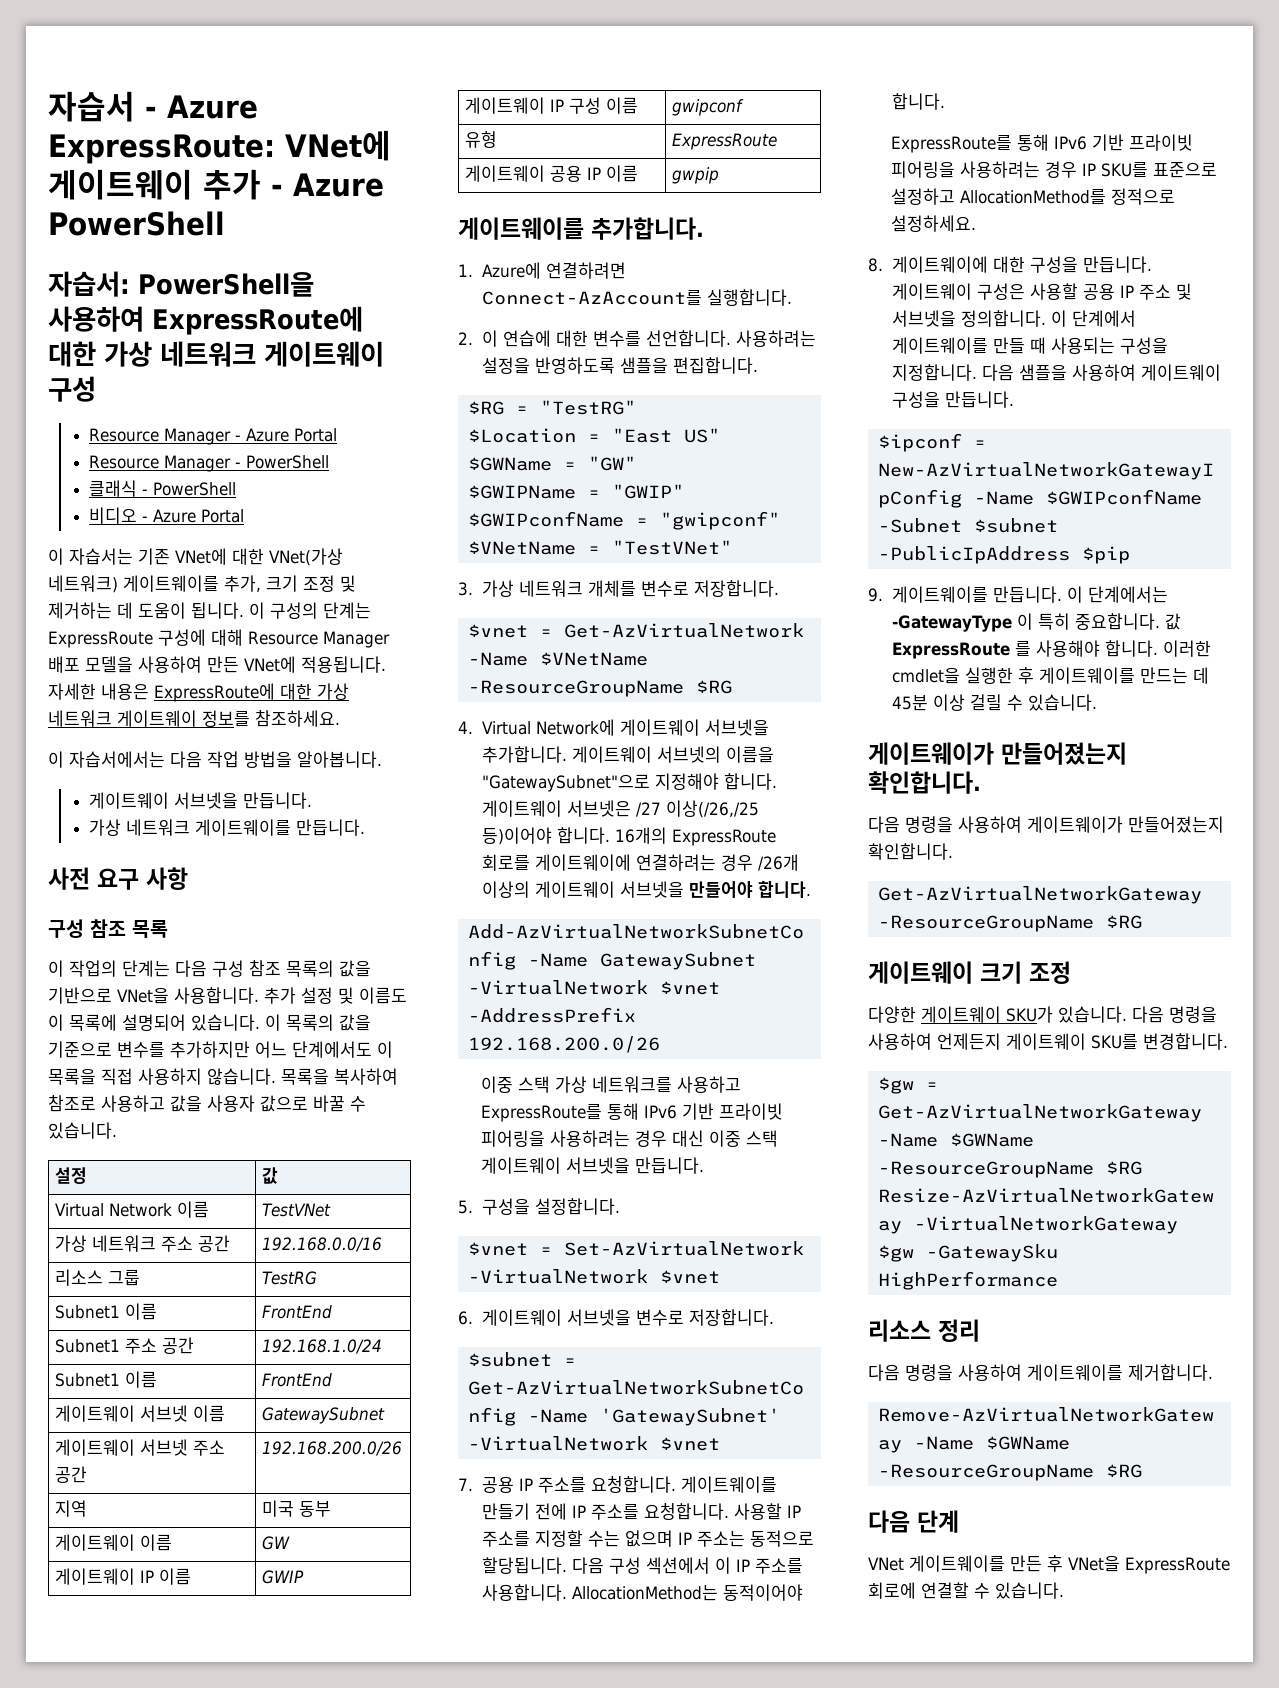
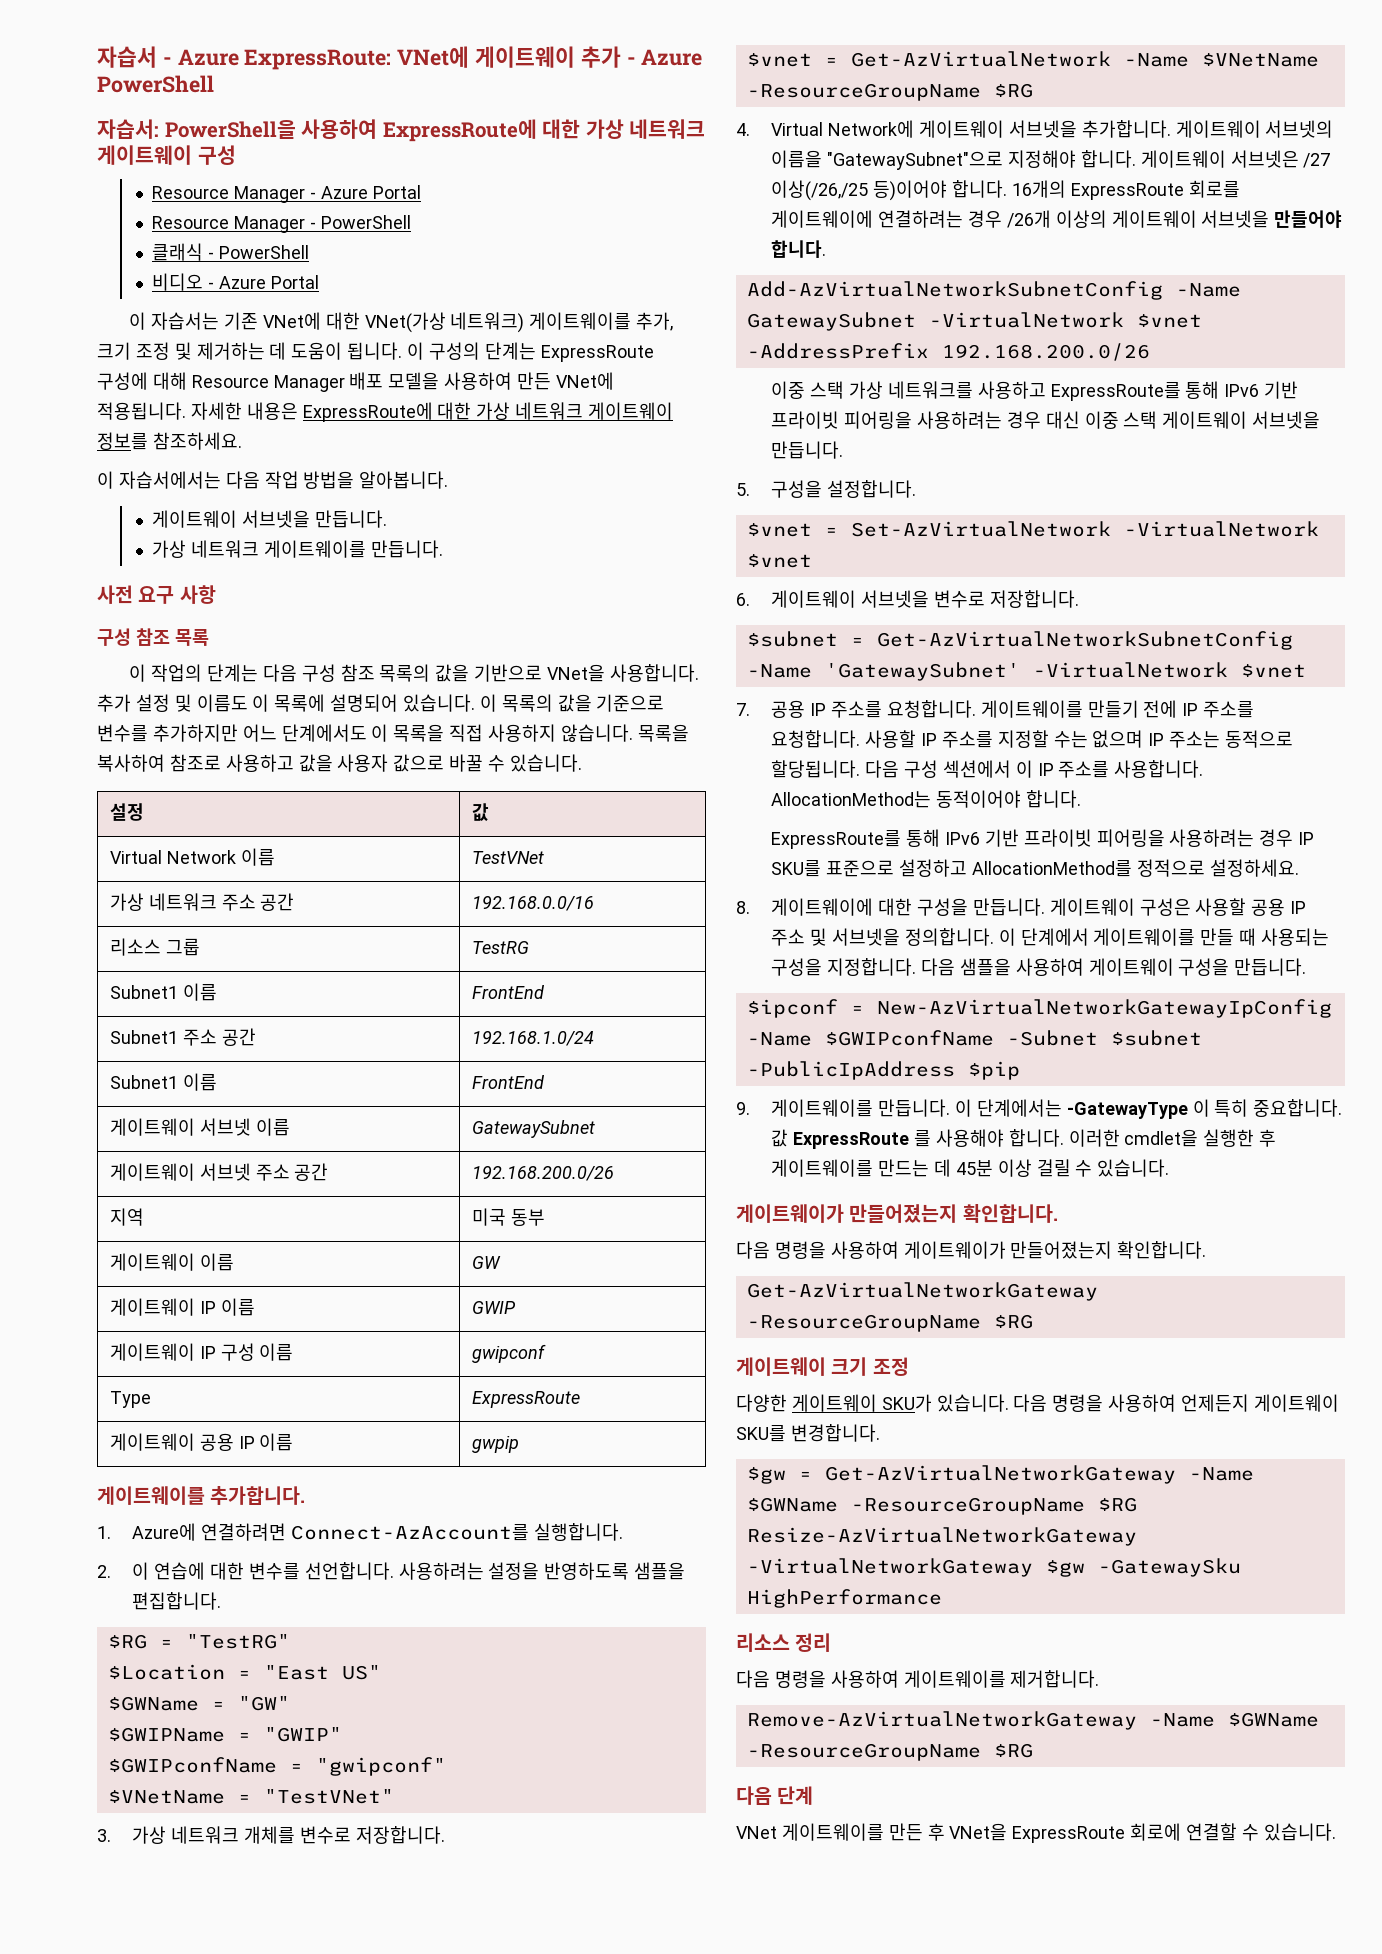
[464,131,497,148] 유형 -> [109,1391,151,1408] Type

